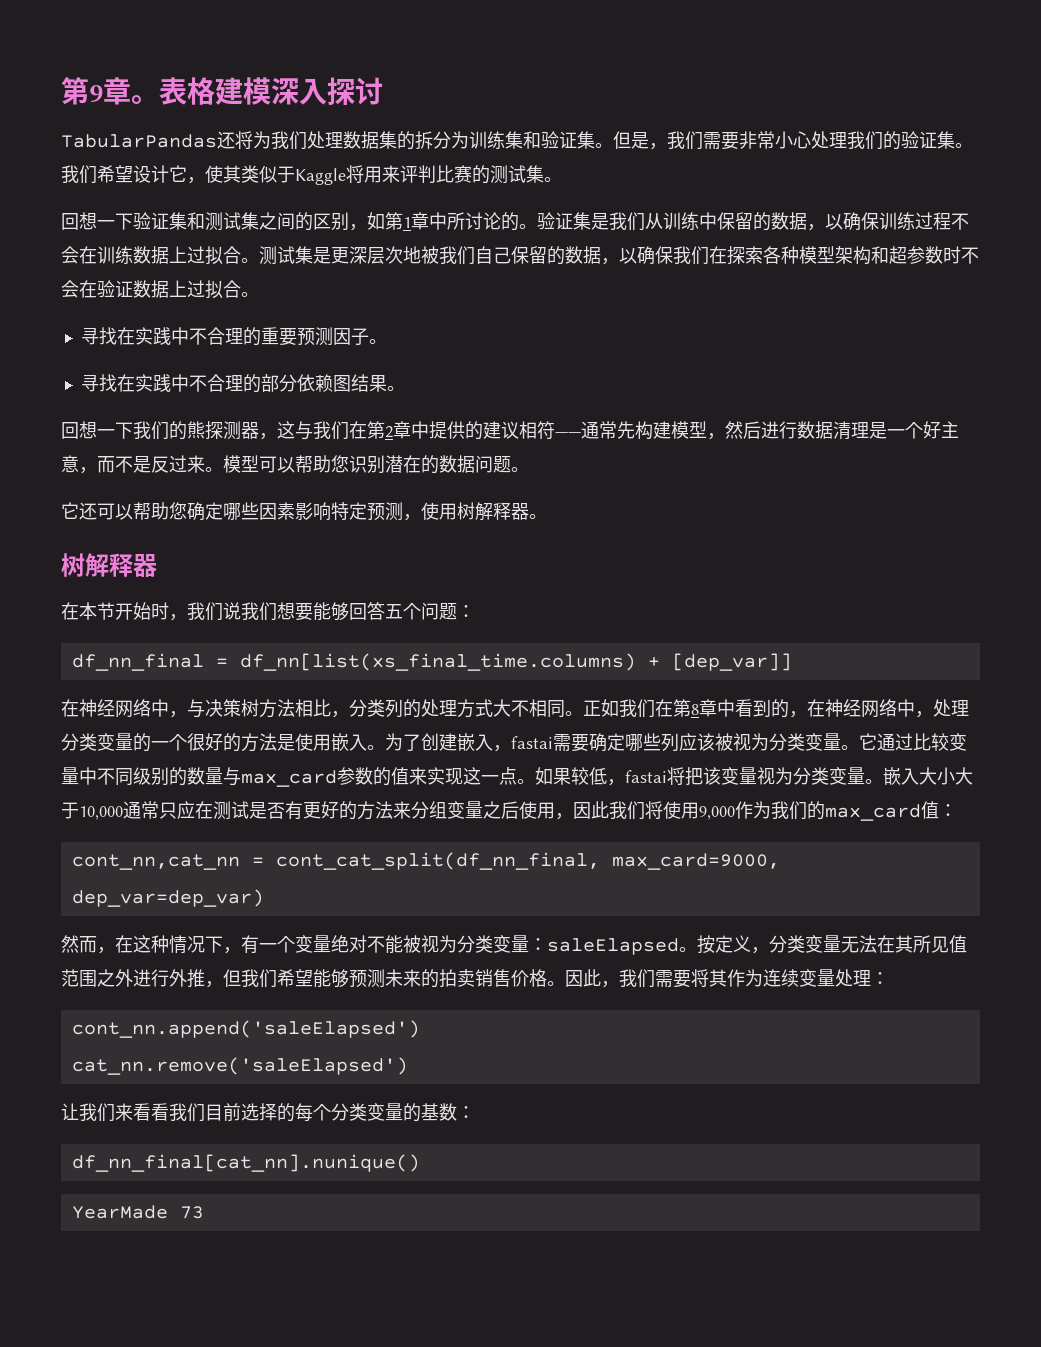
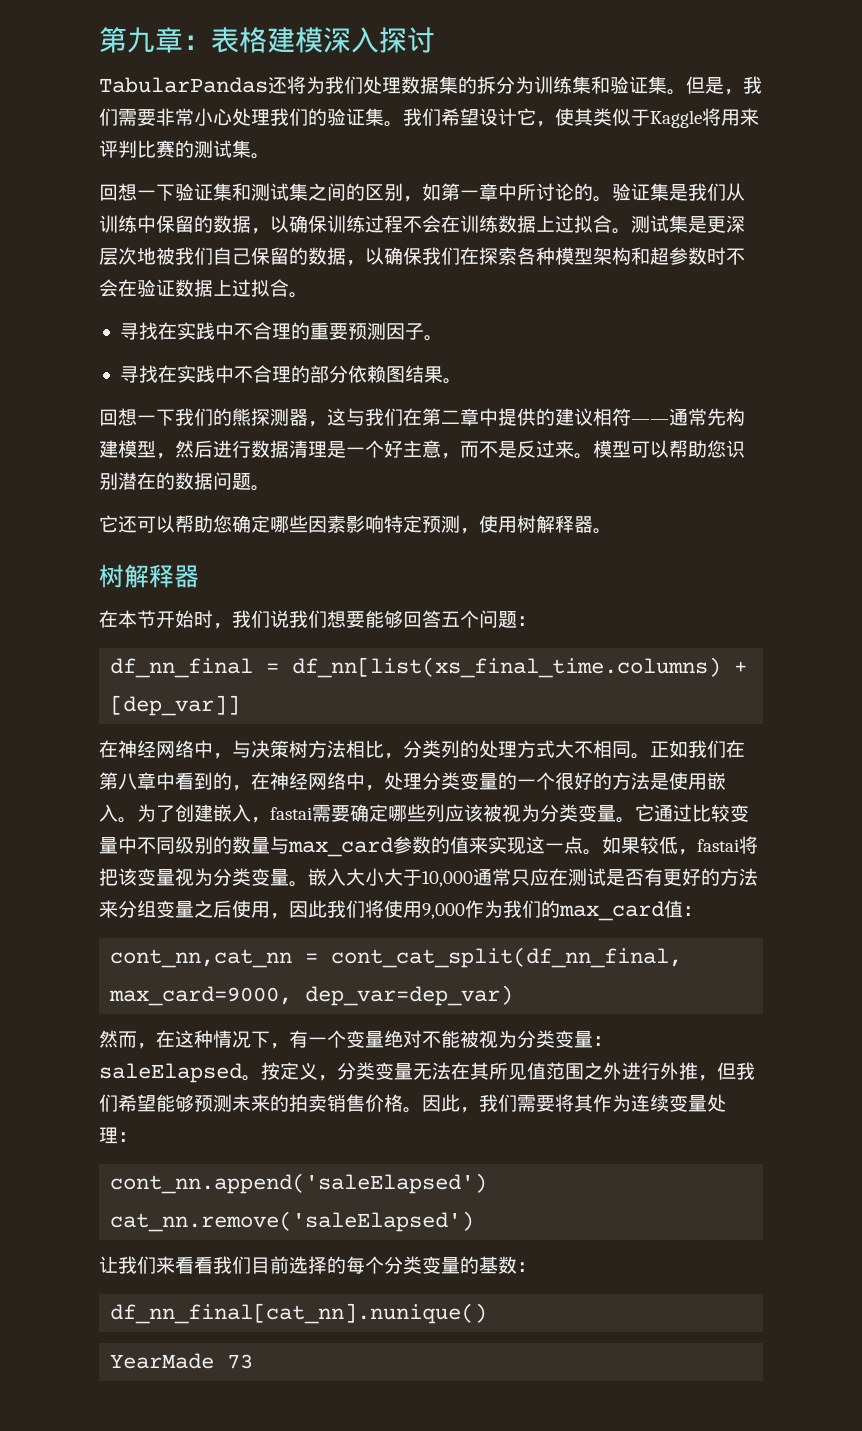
[61,77,159,105] 第9章。 -> [99,27,211,53] 第九章：
[403,217,411,228] 1 -> [460,190,479,199] 一
[385,426,393,438] 2 -> [441,410,460,424] 二
[691,704,699,715] 8 -> [118,773,137,790] 八

